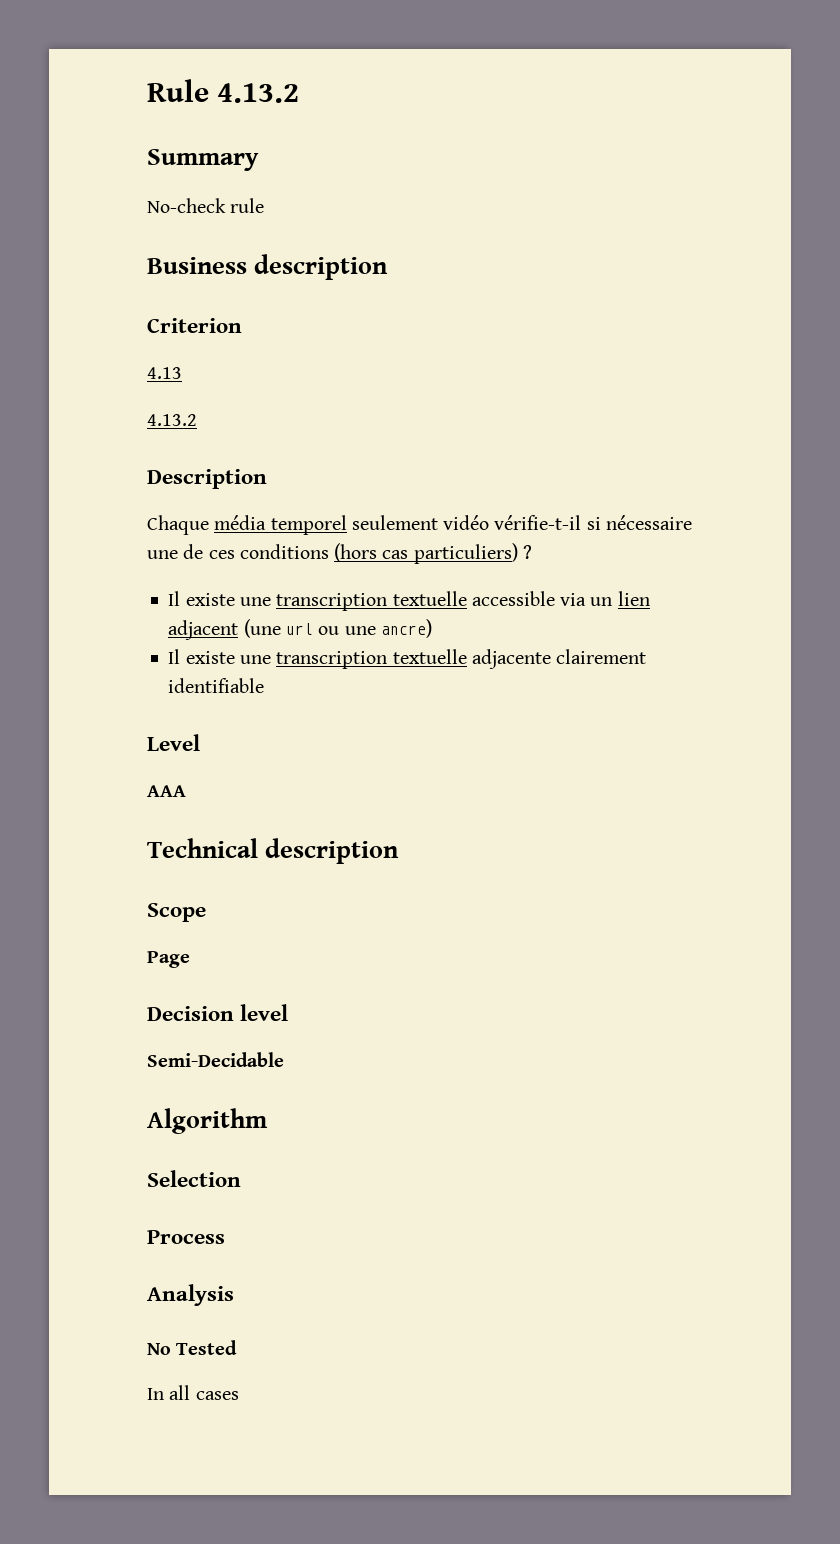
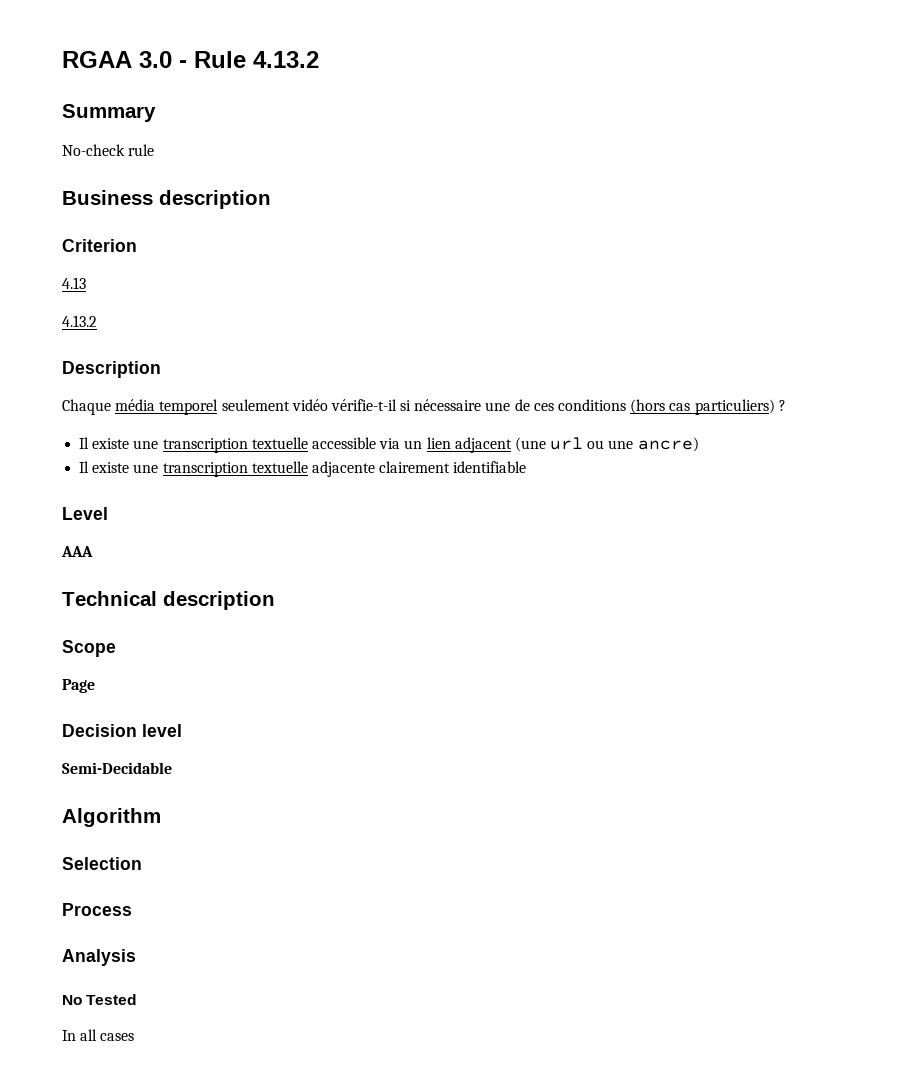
(147, 90) none -> [62,51,187,68] RGAA 3.0 -

